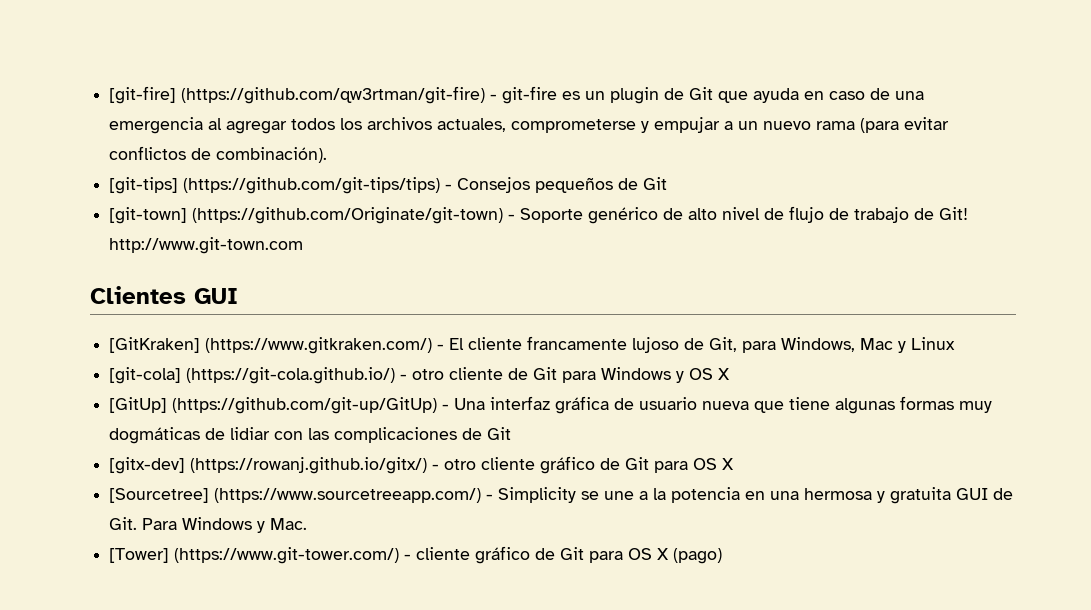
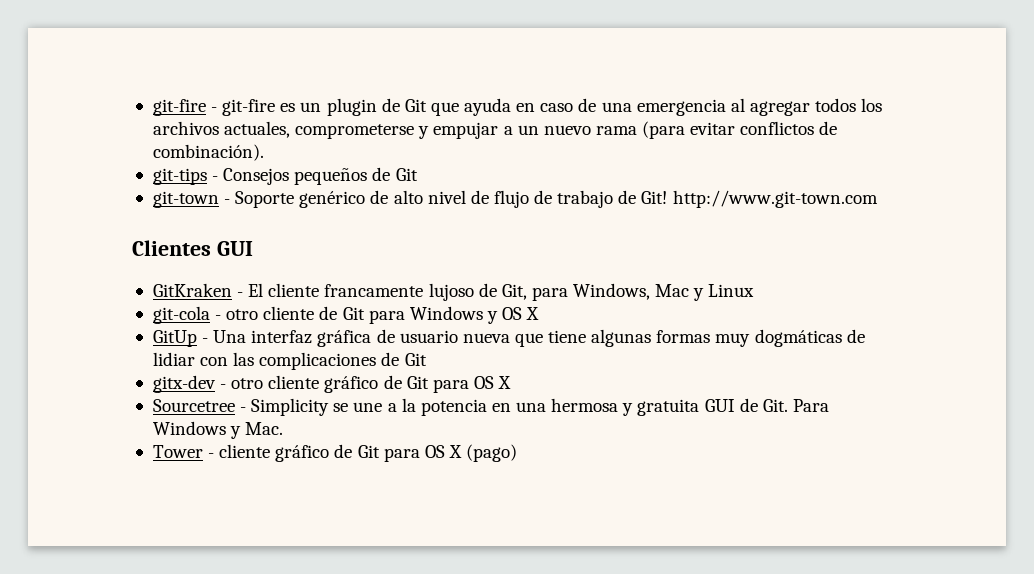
[109,86,486,104] [git-fire] (https://github.com/qw3rtman/git-fire) -> [152,99,206,116] git-fire
[109,177,441,194] [git-tips] (https://github.com/git-tips/tips) -> [152,168,207,185] git-tips
[109,207,504,224] [git-town] (https://github.com/Originate/git-town) -> [152,191,219,208] git-town
[109,337,433,354] [GitKraken] (https://www.gitkraken.com/) -> [152,283,232,297] GitKraken
[109,367,396,384] [git-cola] (https://git-cola.github.io/) -> [152,306,210,324] git-cola
[109,397,438,414] [GitUp] (https://github.com/git-up/GitUp) -> [152,330,197,347] GitUp
[109,457,428,474] [gitx-dev] (https://rowanj.github.io/gitx/) -> [152,375,216,393] gitx-dev
[109,488,482,503] [Sourcetree] (https://www.sourcetreeapp.com/) -> [152,399,235,412] Sourcetree
[109,547,400,564] [Tower] (https://www.git-tower.com/) -> [152,445,203,458] Tower

